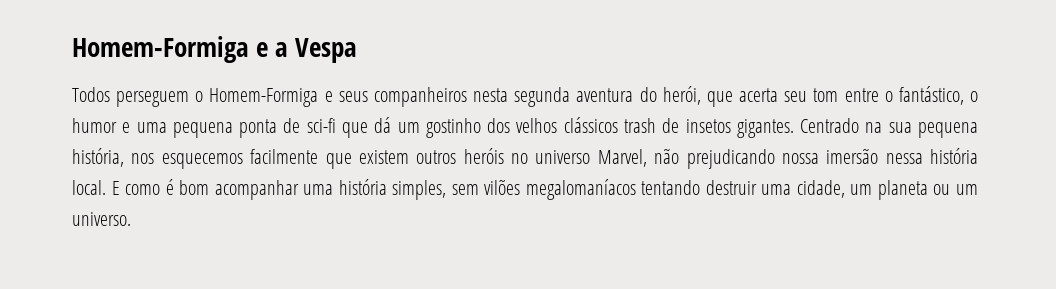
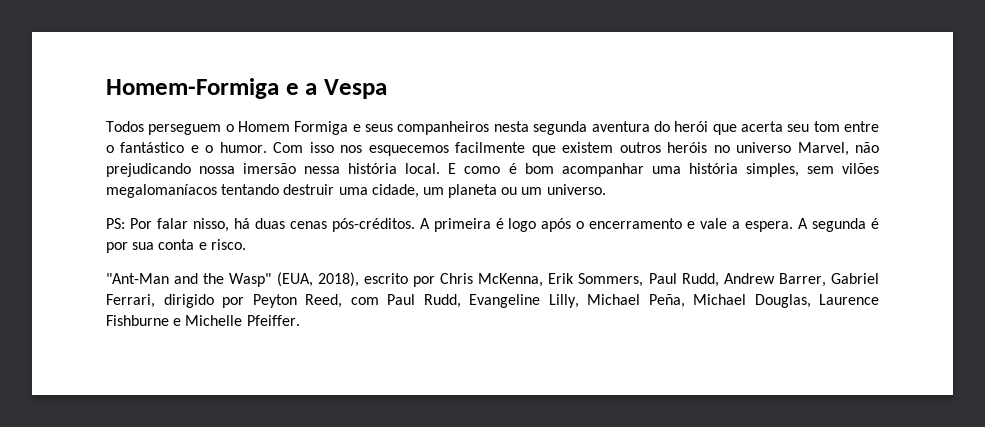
[209,88,319,107] Homem-Formiga -> [238,121,349,135] Homem Formiga
[662,86,701,105] herói, -> [674,121,709,132] herói
[898,86,978,105] [72,117,979,138] [72,148,124,167] fantástico, o humor e uma pequena ponta de sci-fi que dá um gostinho dos velhos clássicos trash de insetos gigantes. Centrado na sua pequena história, -> [120,142,334,153] fantástico e o humor. Com isso
(131, 219) none -> [106,218,880,232] [106,239,246,253] [106,272,879,287] [106,294,879,308] [106,315,300,326] // PS: Por falar nisso, há duas cenas pós-créditos. A primeira é logo após o encerramento e vale a espera. A segunda é por sua conta e risco. // "Ant-Man and the Wasp" (EUA, 2018), escrito por Chris McKenna, Erik Sommers, Paul Rudd, Andrew Barrer, Gabriel Ferrari, dirigido por Peyton Reed, com Paul Rudd, Evangeline Lilly, Michael Peña, Michael Douglas, Laurence Fishburne e Michelle Pfeiffer.

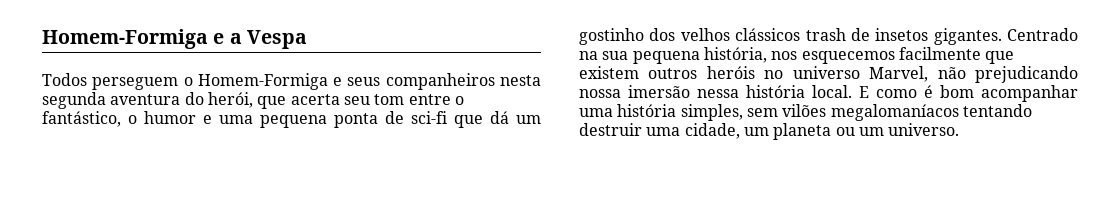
[238,121,349,135] Homem Formiga -> [197,73,328,90] Homem-Formiga
[674,121,709,132] herói -> [207,92,253,108] herói,
[120,142,334,153] fantástico e o humor. Com isso -> [42,111,541,128] [579,28,1078,45] [579,47,767,64] fantástico, o humor e uma pequena ponta de sci-fi que dá um gostinho dos velhos clássicos trash de insetos gigantes. Centrado na sua pequena história,
[106,218,880,232] [106,239,246,253] [106,272,879,287] [106,294,879,308] [106,315,300,326] // PS: Por falar nisso, há duas cenas pós-créditos. A primeira é logo após o encerramento e vale a espera. A segunda é por sua conta e risco. // "Ant-Man and the Wasp" (EUA, 2018), escrito por Chris McKenna, Erik Sommers, Paul Rudd, Andrew Barrer, Gabriel Ferrari, dirigido por Peyton Reed, com Paul Rudd, Evangeline Lilly, Michael Peña, Michael Douglas, Laurence Fishburne e Michelle Pfeiffer. -> (960, 129) none

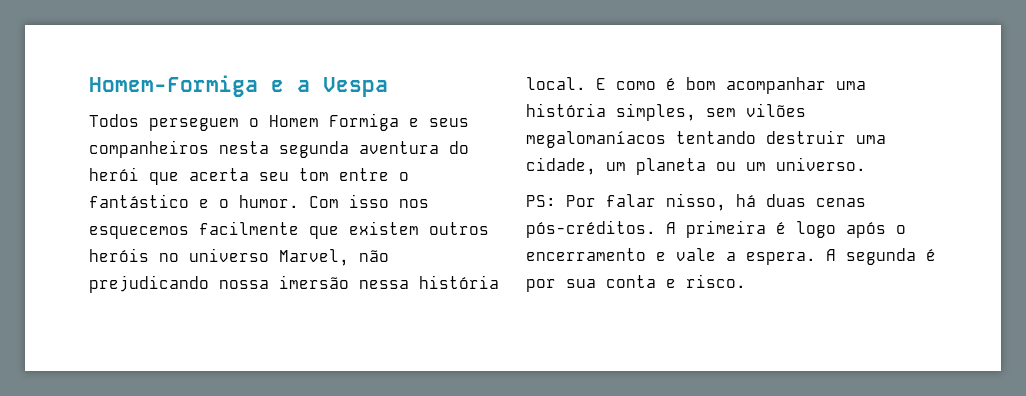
[197,73,328,90] Homem-Formiga -> [269,113,399,131] Homem Formiga
[207,92,253,108] herói, -> [89,167,139,181] herói
[42,111,541,128] [579,28,1078,45] [579,47,767,64] fantástico, o humor e uma pequena ponta de sci-fi que dá um gostinho dos velhos clássicos trash de insetos gigantes. Centrado na sua pequena história, -> [89,194,389,208] fantástico e o humor. Com isso
(960, 129) none -> [526,193,866,211] [526,220,906,238] [526,248,936,265] [526,274,746,292] // PS: Por falar nisso, há duas cenas pós-créditos. A primeira é logo após o encerramento e vale a espera. A segunda é por sua conta e risco.

